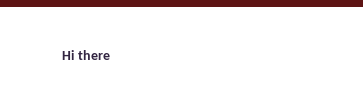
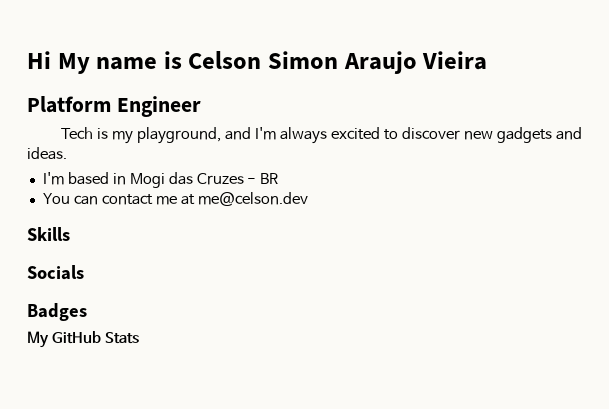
[77,50,110,60] there -> [57,51,488,74] [27,96,201,117] [60,127,582,144] [27,147,67,160] [42,172,279,188] [42,192,308,206] [27,227,70,241] [27,265,84,280] [27,303,87,321] [27,331,139,348] My name is Celson Simon Araujo Vieira // Platform Engineer // Tech is my playground, and I'm always excited to discover new gadgets and ideas. // I'm based in Mogi das Cruzes - BR // You can contact me at me@celson.dev // Skills // Socials // Badges // My GitHub Stats

